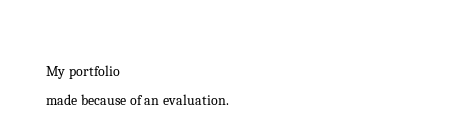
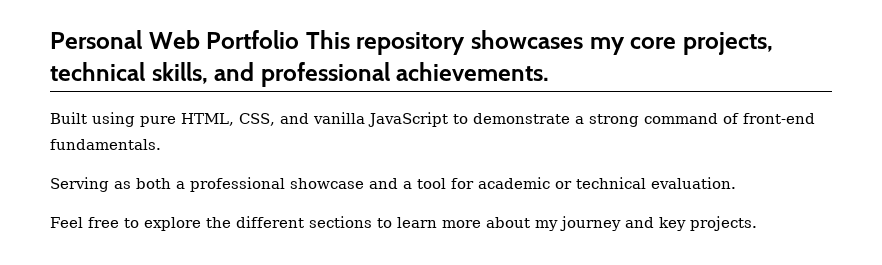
[46,65,120,79] [46,94,230,105] My portfolio // made because of an evaluation. -> [50,30,773,55] [50,62,550,87] [50,112,815,127] [50,139,161,150] [50,177,736,192] [50,216,757,231] Personal Web Portfolio This repository showcases my core projects, technical skills, and professional achievements. // Built using pure HTML, CSS, and vanilla JavaScript to demonstrate a strong command of front-end fundamentals. // Serving as both a professional showcase and a tool for academic or technical evaluation. // Feel free to explore the different sections to learn more about my journey and key projects.

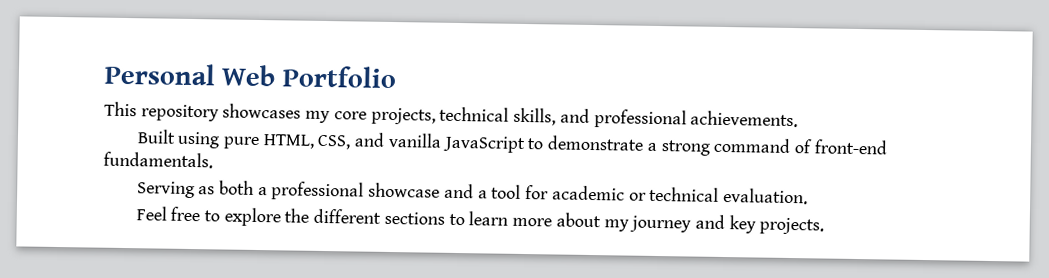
(300, 39) none -> (397, 77) //

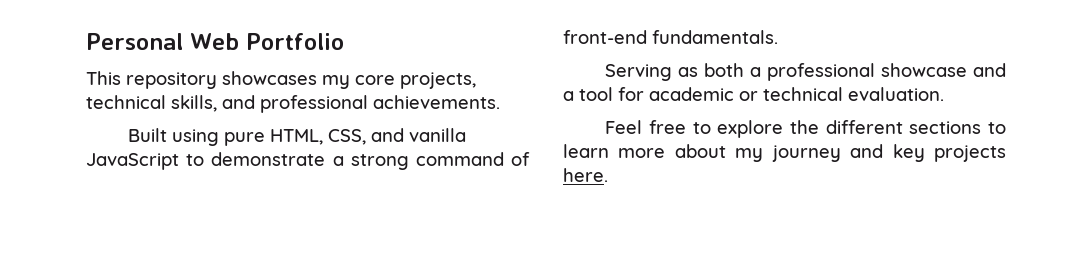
[759,217,825,235] projects. -> [934,145,1006,162] [563,168,608,182] projects here.

